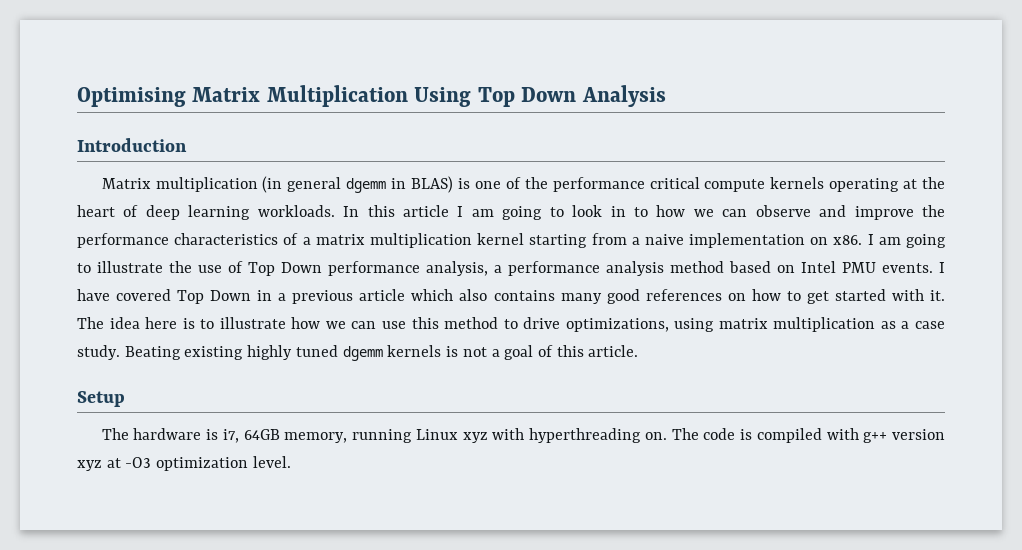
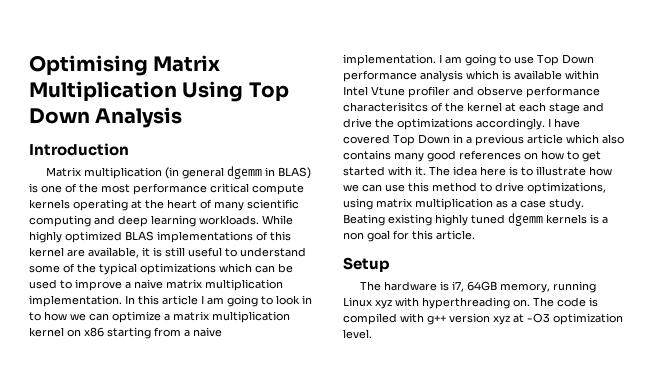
(548, 183) none -> [101,184,130,193] most
[145,205,335,220] deep learning workloads. -> [214,199,299,211] [29,215,293,227] [29,231,291,243] [29,247,306,258] [29,263,293,275] [29,279,283,291] [29,295,122,307] many scientific computing and deep learning workloads. While highly optimized BLAS implementations of this kernel are available, it is still useful to understand some of the typical optimizations which can be used to improve a naive matrix multiplication implementation.
[755,205,946,220] [77,233,299,248] observe and improve the performance characteristics of -> [112,311,161,323] optimize
(525, 239) none -> [67,327,104,337] on x86
[689,233,946,248] [77,261,933,276] implementation on x86. I am going to illustrate the use of Top Down performance analysis, a performance analysis method based on Intel PMU events. -> [343,54,594,66] [343,70,599,82] [343,86,600,98] [343,102,604,114] [343,118,545,130] implementation. I am going to use Top Down performance analysis which is available within Intel Vtune profiler and observe performance characterisitcs of the kernel at each stage and drive the optimizations accordingly.
[462,345,553,360] not a goal of -> [602,217,608,224] [343,230,409,242] a non goal for

